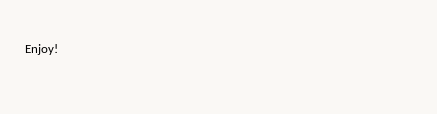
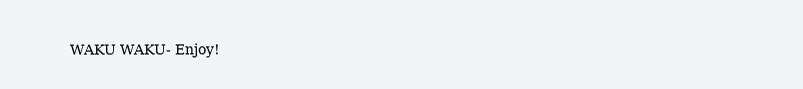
(25, 49) none -> [69,44,172,55] WAKU WAKU-

